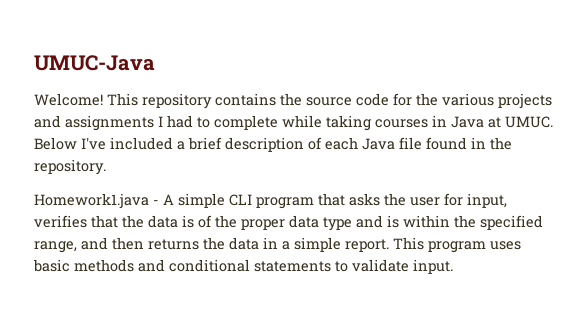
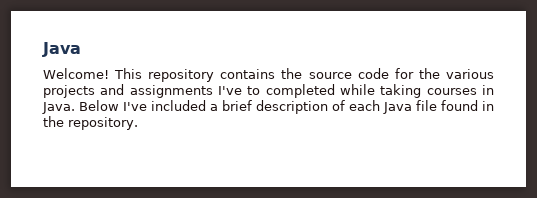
[34,55,155,71] UMUC-Java -> [42,42,81,57] Java
[158,115,278,130] I had to complete -> [218,84,335,98] I've to completed
[451,116,553,128] Java at UMUC. -> [42,102,75,114] Java.
[34,193,507,209] [34,215,543,231] [34,237,521,253] [33,259,453,274] // Homework1.java - A simple CLI program that asks the user for input, verifies that the data is of the proper data type and is within the specified range, and then returns the data in a simple report. This program uses basic methods and conditional statements to validate input. -> (138, 123) none

